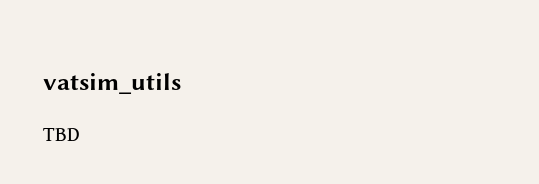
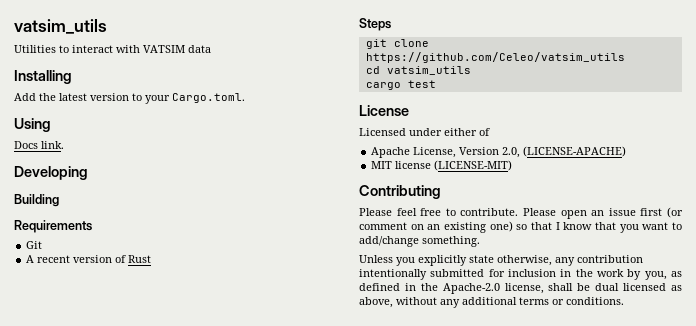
[43,73,181,94] [43,128,80,141] vatsim_utils // TBD -> [14,19,107,34] [14,45,211,53] [14,70,72,84] [14,93,245,104] [14,118,51,132] [14,141,64,149] [14,166,88,180] [14,194,59,207] [14,220,92,233] [26,241,43,249] [26,255,152,263] [359,18,391,31] [365,39,429,49] [365,52,625,63] [365,66,471,75] [365,80,436,90] [359,105,409,116] [359,128,490,136] [371,146,627,158] [371,160,513,171] [359,185,441,199] [359,207,683,219] [359,221,682,233] [359,236,480,247] [359,255,643,266] [359,269,682,280] [359,283,682,294] [359,297,624,308] vatsim_utils // Utilities to interact with VATSIM data // Installing // Add the latest version to your Cargo.toml. // Using // Docs link. // Developing // Building // Requirements // Git // A recent version of Rust // Steps // git clone https://github.com/Celeo/vatsim_utils // cd vatsim_utils // cargo test // License // Licensed under either of // Apache License, Version 2.0, (LICENSE-APACHE) // MIT license (LICENSE-MIT) // Contributing // Please feel free to contribute. Please open an issue first (or comment on an existing one) so that I know that you want to add/change something. // Unless you explicitly state otherwise, any contribution intentionally submitted for inclusion in the work by you, as defined in the Apache-2.0 license, shall be dual licensed as above, without any additional terms or conditions.

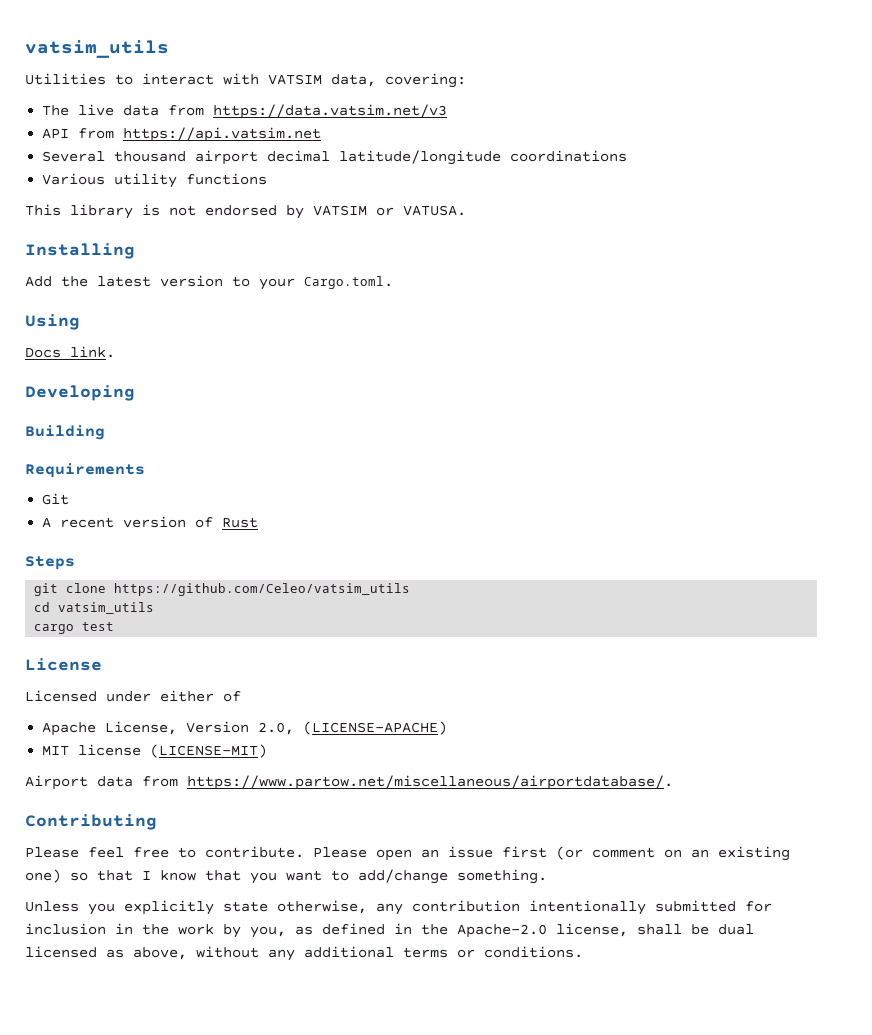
[188,45,211,53] data -> [331,73,466,88] [42,104,448,119] [42,127,322,142] [42,150,628,165] [42,173,268,188] [25,204,466,219] data, covering: // The live data from https://data.vatsim.net/v3 // API from https://api.vatsim.net // Several thousand airport decimal latitude/longitude coordinations // Various utility functions // This library is not endorsed by VATSIM or VATUSA.
(513, 165) none -> [25,775,673,790] // Airport data from https://www.partow.net/miscellaneous/airportdatabase/.

